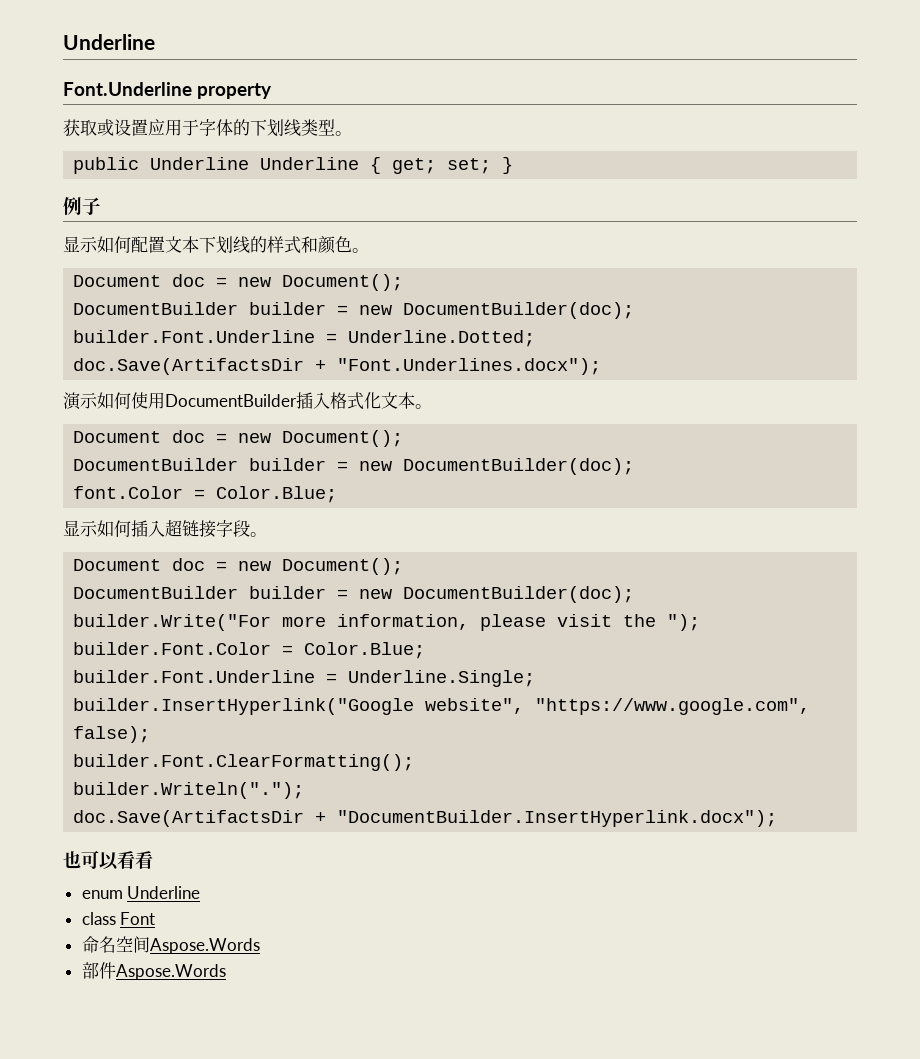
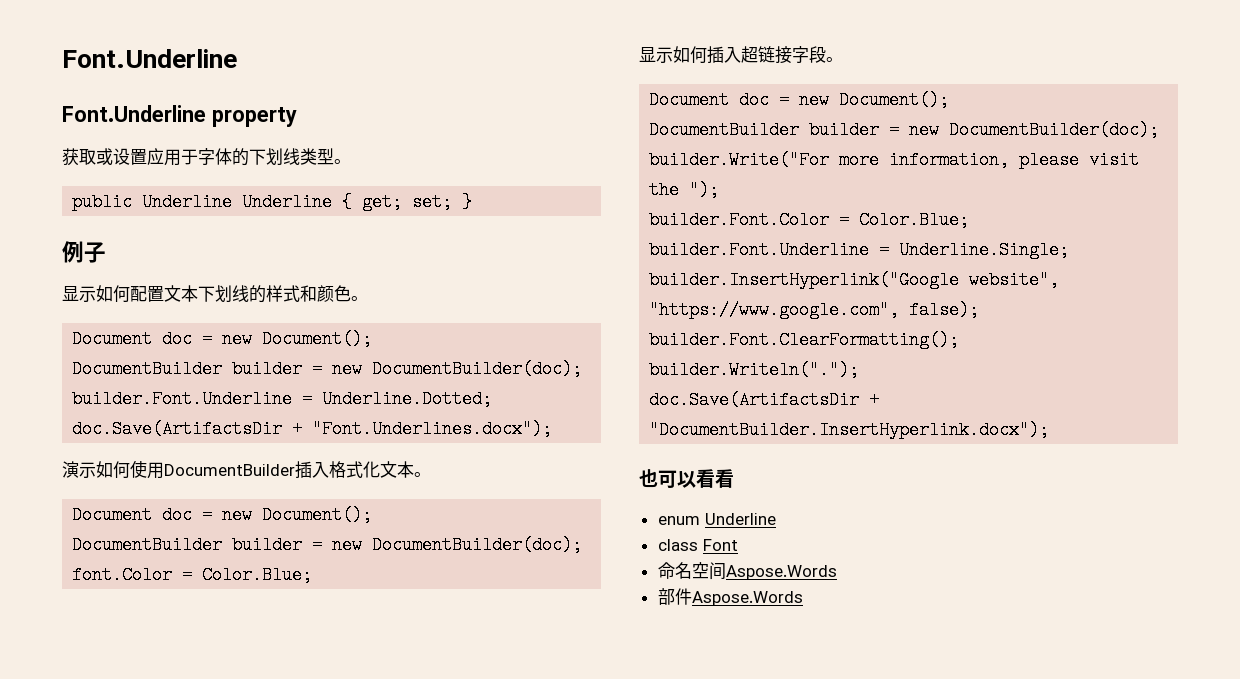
[63,34,155,50] Underline -> [62,49,237,68] Font.Underline

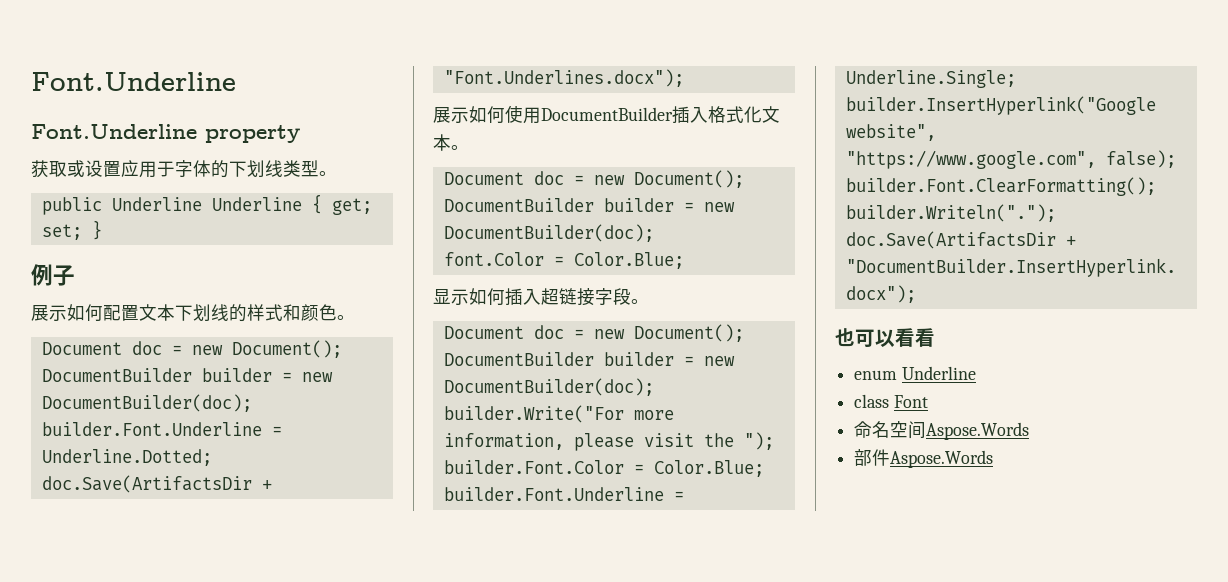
[62,286,79,301] 显 -> [31,305,49,321] 展
[62,461,79,478] 演 -> [433,107,451,123] 展

